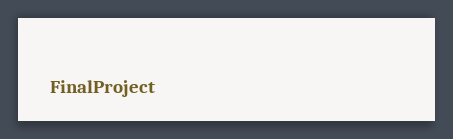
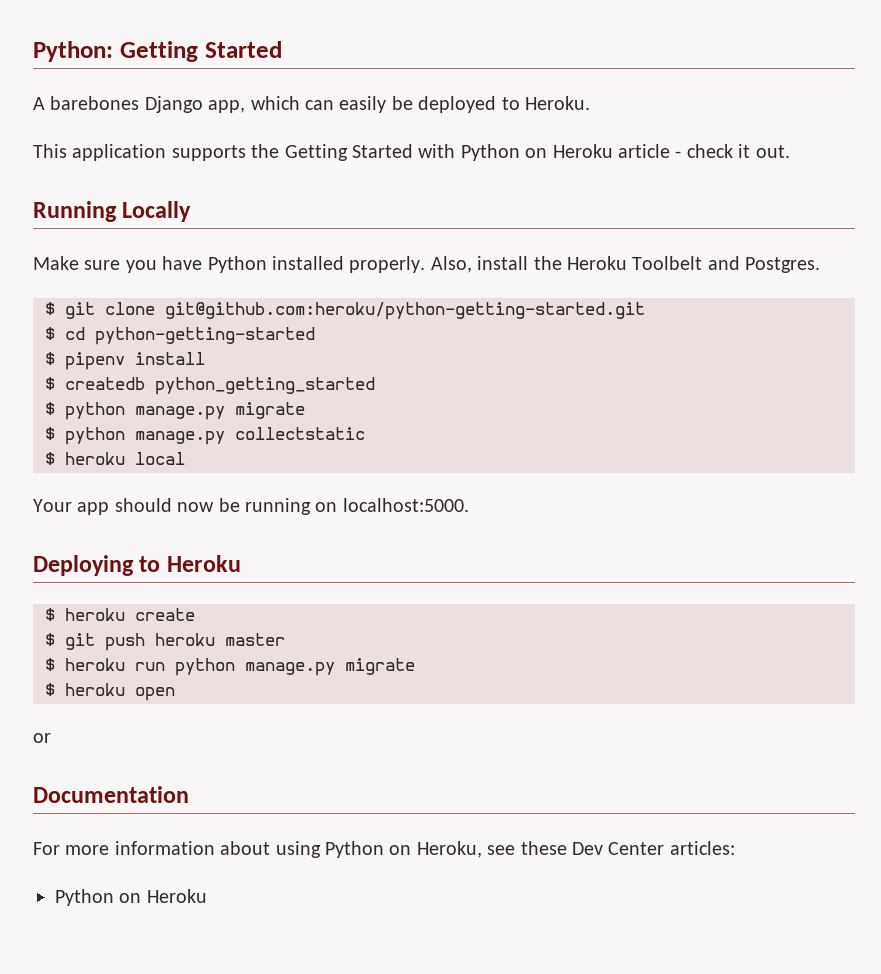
[50,80,155,97] FinalProject -> [33,41,282,62] [33,96,590,113] [33,144,790,161] [33,201,192,222] [33,256,821,273] [45,302,645,320] [45,327,315,345] [45,352,205,370] [45,377,375,395] [45,402,305,420] [45,427,365,445] [45,452,185,465] [33,498,469,515] [33,555,241,576] [45,608,195,621] [45,633,285,651] [45,658,415,676] [45,683,175,701] [33,733,51,743] [33,786,189,803] [33,841,735,858] [55,889,207,906] Python: Getting Started // A barebones Django app, which can easily be deployed to Heroku. // This application supports the Getting Started with Python on Heroku article - check it out. // Running Locally // Make sure you have Python installed properly. Also, install the Heroku Toolbelt and Postgres. // $ git clone git@github.com:heroku/python-getting-started.git // $ cd python-getting-started // $ pipenv install // $ createdb python_getting_started // $ python manage.py migrate // $ python manage.py collectstatic // $ heroku local // Your app should now be running on localhost:5000. // Deploying to Heroku // $ heroku create // $ git push heroku master // $ heroku run python manage.py migrate // $ heroku open // or // Documentation // For more information about using Python on Heroku, see these Dev Center articles: // Python on Heroku

